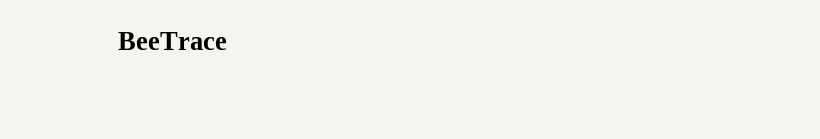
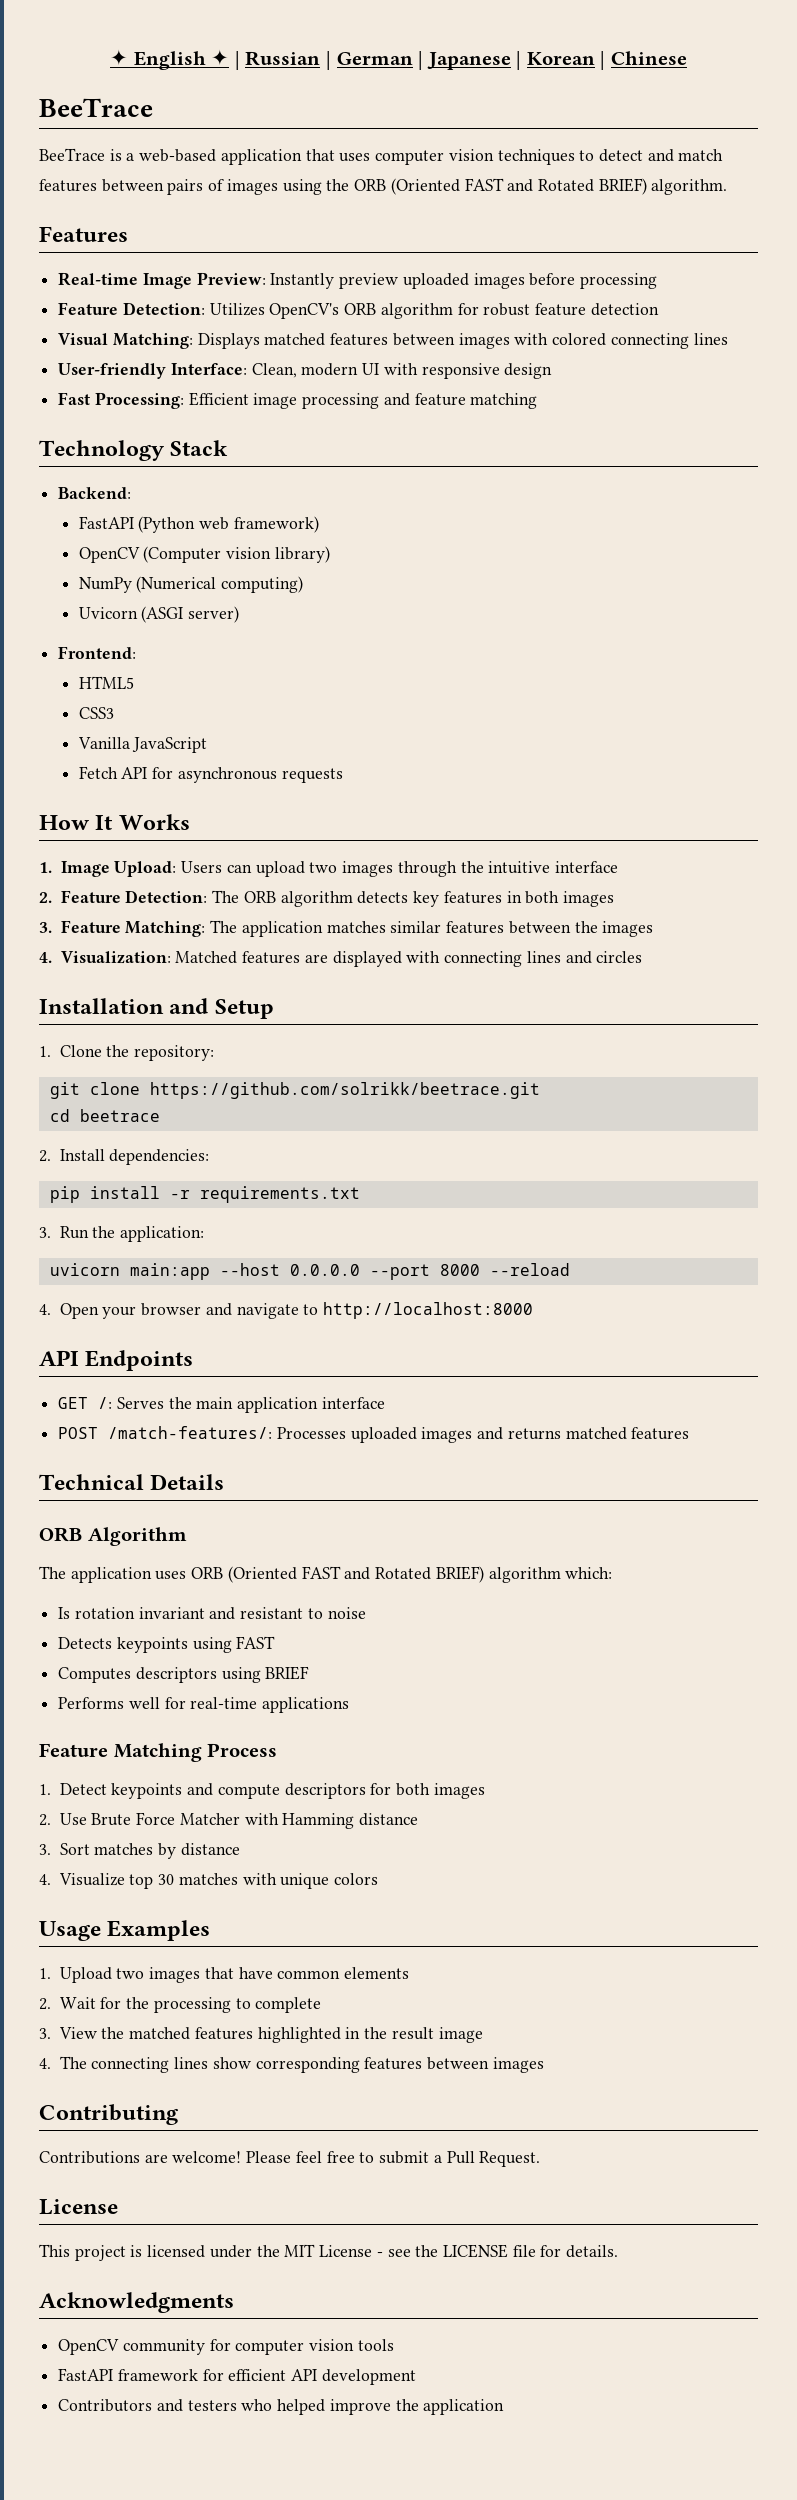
[118,32,227,50] BeeTrace -> [110,49,687,70] [39,98,153,117] [39,148,724,165] [39,178,728,195] [39,226,128,242] [58,272,658,289] [58,302,659,319] [58,333,728,349] [58,363,553,379] [58,392,538,409] [39,440,229,461] [58,487,132,499] [78,516,319,533] [78,546,330,563] [78,576,304,593] [78,606,240,623] [58,646,137,659] [78,676,134,689] [78,707,114,719] [77,737,208,753] [78,766,343,783] [39,814,190,830] [39,861,619,877] [39,890,615,907] [39,920,654,937] [39,951,643,967] [39,998,274,1019] [39,1045,215,1061] [49,1082,540,1099] [49,1109,160,1122] [39,1149,210,1165] [49,1186,360,1203] [39,1226,205,1242] [49,1263,570,1280] [39,1302,534,1319] [39,1350,194,1371] [58,1397,385,1413] [58,1426,690,1443] [39,1474,225,1490] [39,1527,187,1546] [39,1566,613,1583] [58,1607,366,1620] [58,1636,276,1653] [58,1666,310,1683] [58,1697,350,1713] [39,1743,278,1762] [39,1783,485,1799] [39,1812,419,1829] [39,1843,240,1859] [39,1873,379,1889] [39,1920,211,1941] [39,1967,410,1983] [39,1997,322,2013] [39,2027,483,2043] [39,2056,544,2073] [39,2104,178,2125] [39,2151,541,2167] [39,2199,118,2215] [39,2244,619,2261] [39,2292,234,2313] [58,2339,394,2355] [58,2368,416,2385] [58,2399,505,2415] ✦ English ✦ | Russian | German | Japanese | Korean | Chinese // BeeTrace // BeeTrace is a web-based application that uses computer vision techniques to detect and match features between pairs of images using the ORB (Oriented FAST and Rotated BRIEF) algorithm. // Features // Real-time Image Preview: Instantly preview uploaded images before processing // Feature Detection: Utilizes OpenCV's ORB algorithm for robust feature detection // Visual Matching: Displays matched features between images with colored connecting lines // User-friendly Interface: Clean, modern UI with responsive design // Fast Processing: Efficient image processing and feature matching // Technology Stack // Backend: // FastAPI (Python web framework) // OpenCV (Computer vision library) // NumPy (Numerical computing) // Uvicorn (ASGI server) // Frontend: // HTML5 // CSS3 // Vanilla JavaScript // Fetch API for asynchronous requests // How It Works // 1. Image Upload: Users can upload two images through the intuitive interface // 2. Feature Detection: The ORB algorithm detects key features in both images // 3. Feature Matching: The application matches similar features between the images // 4. Visualization: Matched features are displayed with connecting lines and circles // Installation and Setup // 1. Clone the repository: // git clone https://github.com/solrikk/beetrace.git // cd beetrace // 2. Install dependencies: // pip install -r requirements.txt // 3. Run the application: // uvicorn main:app --host 0.0.0.0 --port 8000 --reload // 4. Open your browser and navigate to http://localhost:8000 // API Endpoints // GET /: Serves the main application interface // POST /match-features/: Processes uploaded images and returns matched features // Technical Details // ORB Algorithm // The application uses ORB (Oriented FAST and Rotated BRIEF) algorithm which: // Is rotation invariant and resistant to noise // Detects keypoints using FAST // Computes descriptors using BRIEF // Performs well for real-time applications // Feature Matching Process // 1. Detect keypoints and compute descriptors for both images // 2. Use Brute Force Matcher with Hamming distance // 3. Sort matches by distance // 4. Visualize top 30 matches with unique colors // Usage Examples // 1. Upload two images that have common elements // 2. Wait for the processing to complete // 3. View the matched features highlighted in the result image // 4. The connecting lines show corresponding features between images // Contributing // Contributions are welcome! Please feel free to submit a Pull Request. // License // This project is licensed under the MIT License - see the LICENSE file for details. // Acknowledgments // OpenCV community for computer vision tools // FastAPI framework for efficient API development // Contributors and testers who helped improve the application

